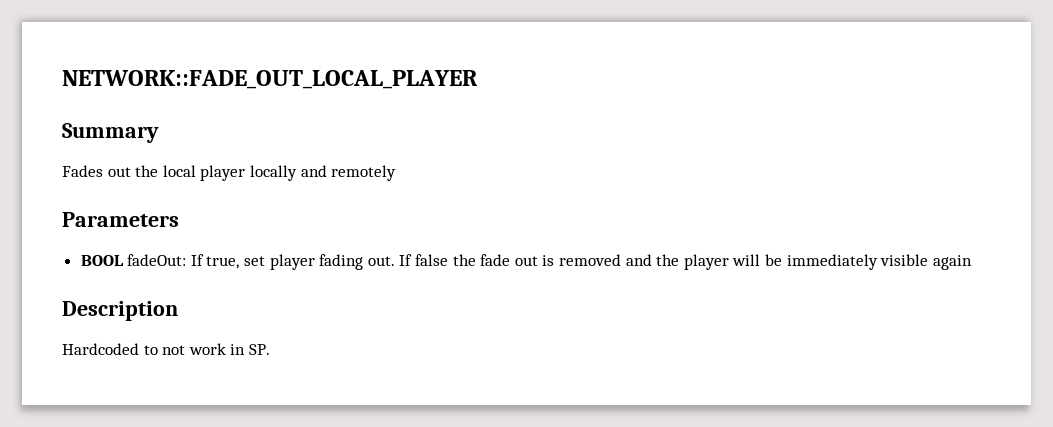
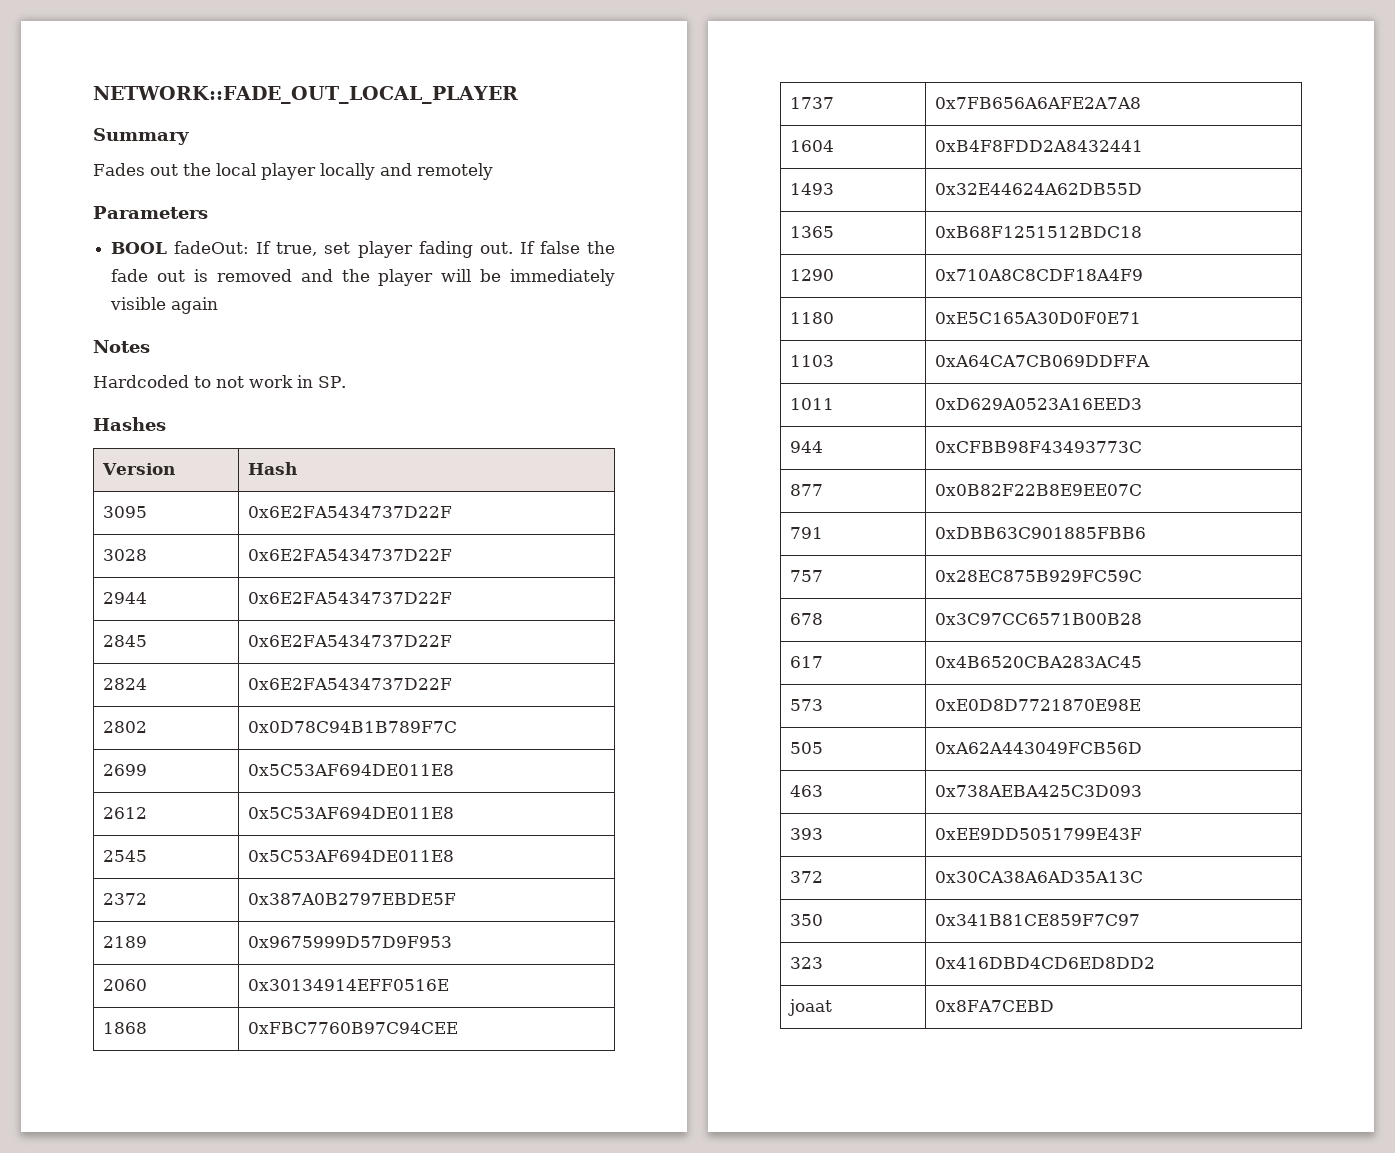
[62,301,178,321] Description -> [93,340,150,353] Notes
(270, 349) none -> [93,417,166,431] [102,463,176,475] [248,462,298,475] [103,506,148,518] [248,506,453,518] [103,549,148,561] [248,549,453,561] [103,592,148,604] [248,592,453,604] [103,635,148,647] [248,635,453,647] [103,678,148,690] [248,678,453,690] [103,721,148,733] [248,721,458,733] [103,764,148,776] [248,764,455,776] [103,807,148,819] [248,807,455,819] [103,850,148,862] [248,850,455,862] [103,893,148,905] [248,893,457,905] [103,936,148,948] [248,936,453,948] [103,979,148,991] [248,979,450,991] [103,1022,148,1034] [248,1022,459,1034] [790,97,835,109] [935,97,1142,109] [790,140,835,152] [935,140,1144,152] [790,183,835,195] [935,183,1143,195] [790,226,835,238] [935,226,1143,238] [790,269,835,281] [935,269,1144,281] [790,312,835,324] [935,312,1142,324] [790,355,835,367] [935,355,1151,367] [790,398,835,410] [935,398,1143,410] [790,441,824,453] [935,441,1143,453] [790,484,824,496] [935,484,1143,496] [790,527,824,539] [935,527,1147,539] [790,570,824,582] [935,570,1143,582] [790,613,824,625] [935,613,1143,625] [790,656,824,668] [935,656,1143,668] [790,699,824,711] [935,699,1142,711] [790,742,824,754] [935,742,1143,754] [790,785,824,797] [935,785,1143,797] [790,828,824,840] [935,828,1143,840] [790,871,824,883] [935,871,1144,883] [790,914,824,926] [935,914,1141,926] [790,957,824,969] [935,957,1156,969] [788,999,833,1016] [935,1000,1055,1012] // Hashes // Version | Hash // 3095 | 0x6E2FA5434737D22F // 3028 | 0x6E2FA5434737D22F // 2944 | 0x6E2FA5434737D22F // 2845 | 0x6E2FA5434737D22F // 2824 | 0x6E2FA5434737D22F // 2802 | 0x0D78C94B1B789F7C // 2699 | 0x5C53AF694DE011E8 // 2612 | 0x5C53AF694DE011E8 // 2545 | 0x5C53AF694DE011E8 // 2372 | 0x387A0B2797EBDE5F // 2189 | 0x9675999D57D9F953 // 2060 | 0x30134914EFF0516E // 1868 | 0xFBC7760B97C94CEE // 1737 | 0x7FB656A6AFE2A7A8 // 1604 | 0xB4F8FDD2A8432441 // 1493 | 0x32E44624A62DB55D // 1365 | 0xB68F1251512BDC18 // 1290 | 0x710A8C8CDF18A4F9 // 1180 | 0xE5C165A30D0F0E71 // 1103 | 0xA64CA7CB069DDFFA // 1011 | 0xD629A0523A16EED3 // 944 | 0xCFBB98F43493773C // 877 | 0x0B82F22B8E9EE07C // 791 | 0xDBB63C901885FBB6 // 757 | 0x28EC875B929FC59C // 678 | 0x3C97CC6571B00B28 // 617 | 0x4B6520CBA283AC45 // 573 | 0xE0D8D7721870E98E // 505 | 0xA62A443049FCB56D // 463 | 0x738AEBA425C3D093 // 393 | 0xEE9DD5051799E43F // 372 | 0x30CA38A6AD35A13C // 350 | 0x341B81CE859F7C97 // 323 | 0x416DBD4CD6ED8DD2 // joaat | 0x8FA7CEBD

